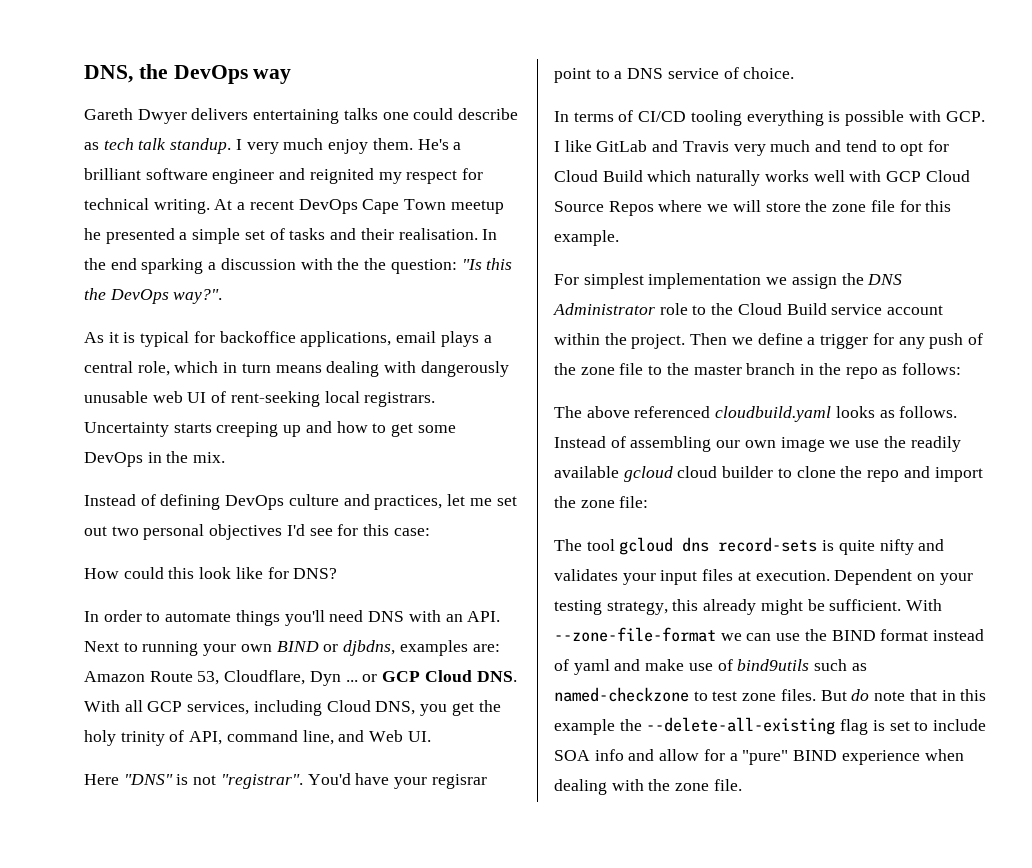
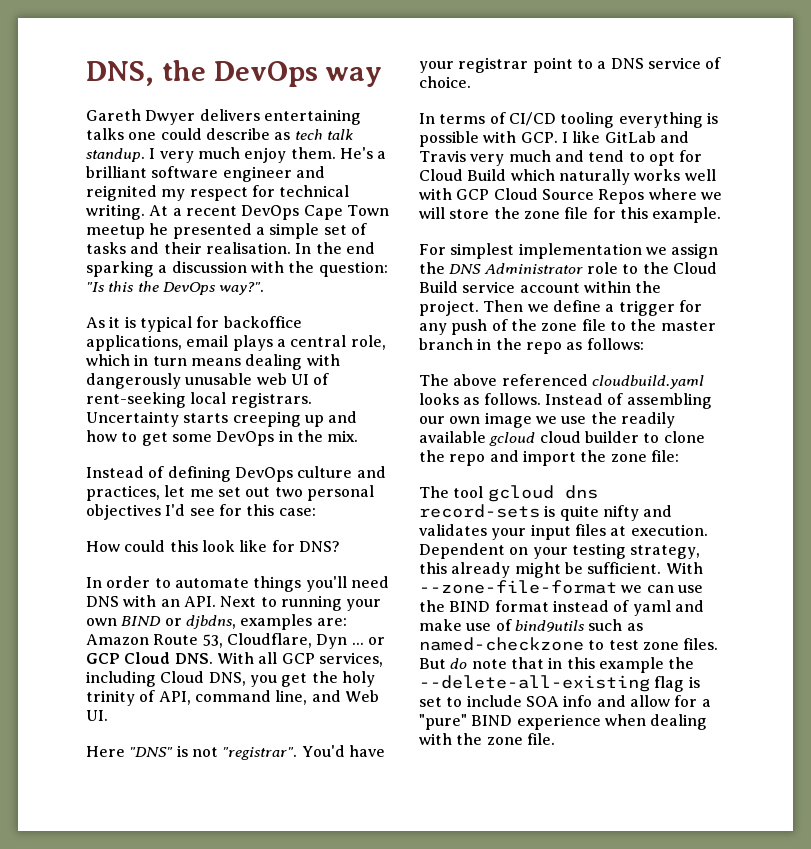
[364,258,387,270] the -> (315, 267) none
[431,774,487,789] regisrar -> [458,57,529,73] registrar

